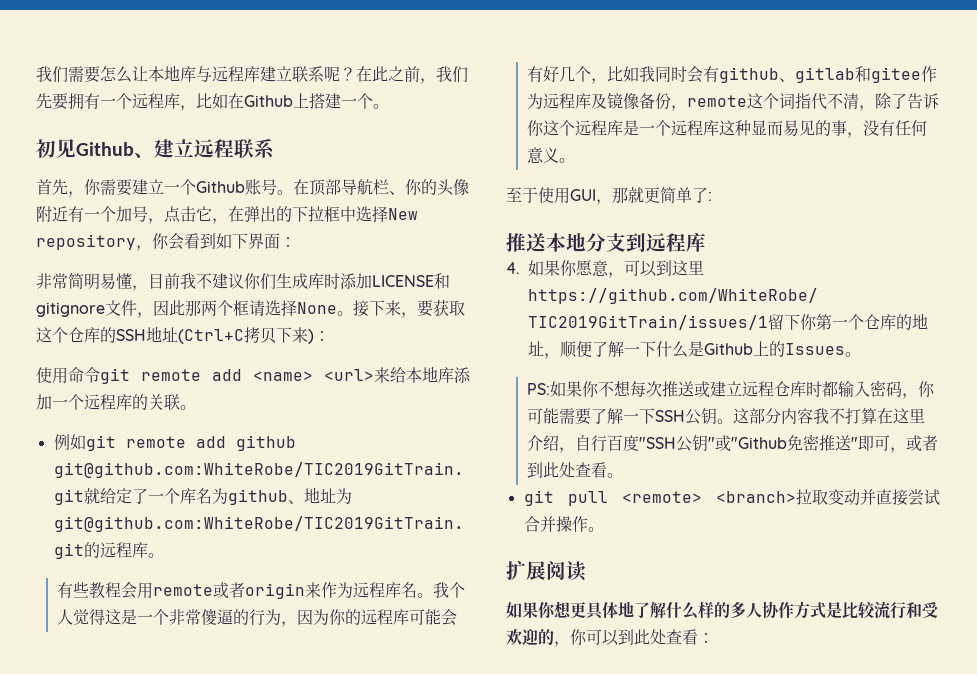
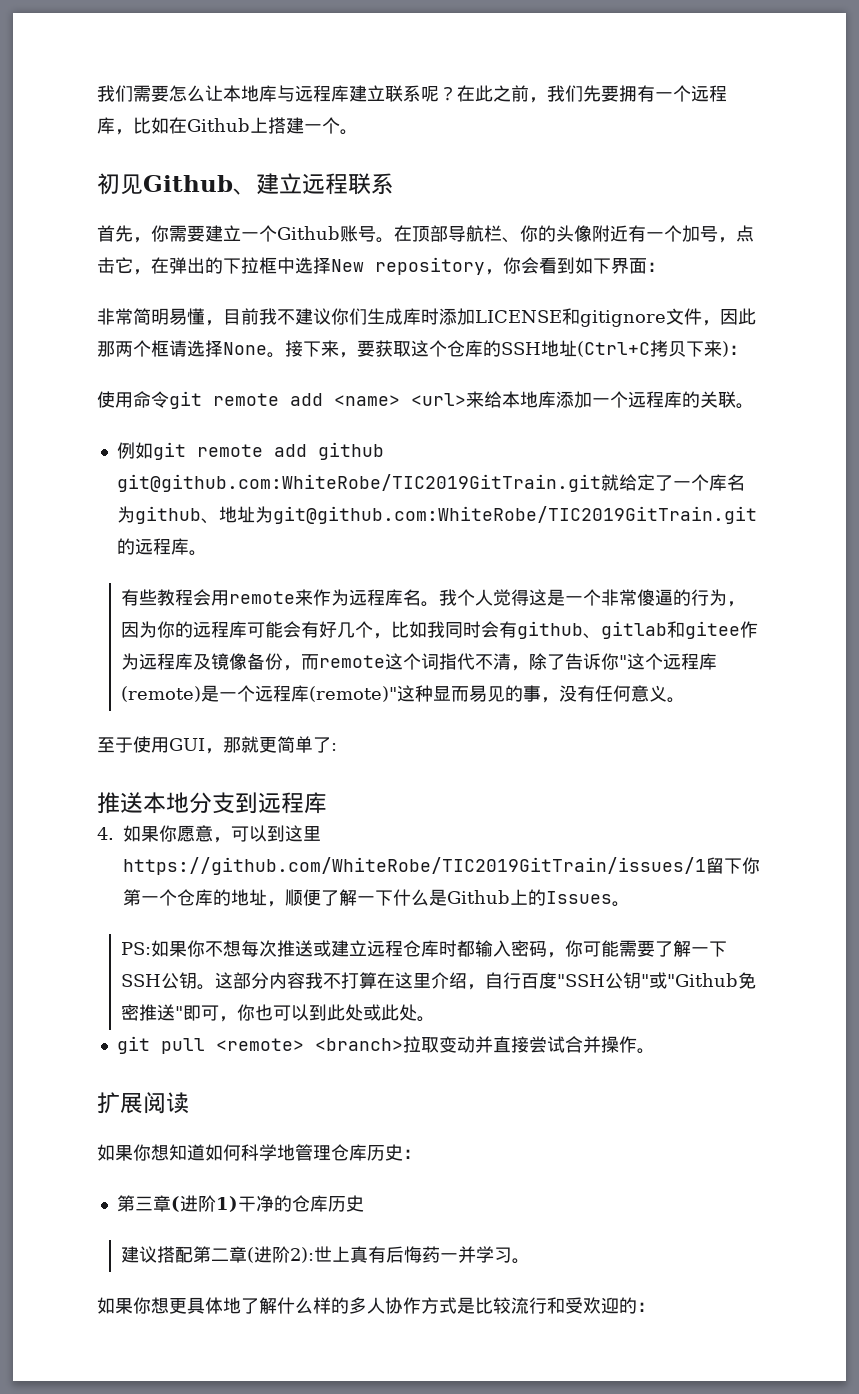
[213,582,306,599] 或者origin -> (296, 597) none
(688, 108) none -> [301,654,320,670] 而
(545, 128) none -> [619,655,628,668] "
(624, 128) none -> [121,686,202,702] (remote)
(720, 128) none -> [309,686,398,702] (remote)"
[906,435,939,452] [527,462,608,478] 或者到此处查看 -> [237,1004,418,1021] 你也可以到此处或此处
(587, 571) none -> [97,1144,421,1161] [116,1195,364,1212] [121,1246,531,1264] // 如果你想知道如何科学地管理仓库历史： // 第三章(进阶1)干净的仓库历史 // 建议搭配第二章(进阶2):世上真有后悔药一并学习。
[554,629,698,647] ，你可以到此处查看 -> (637, 1305) none

